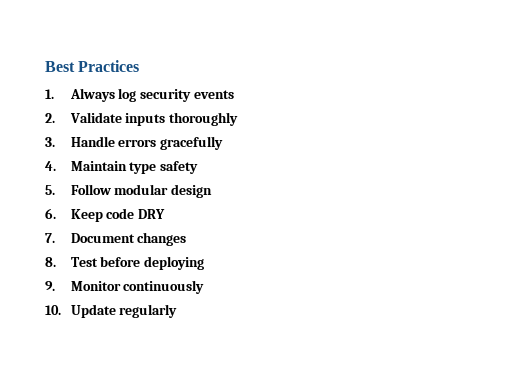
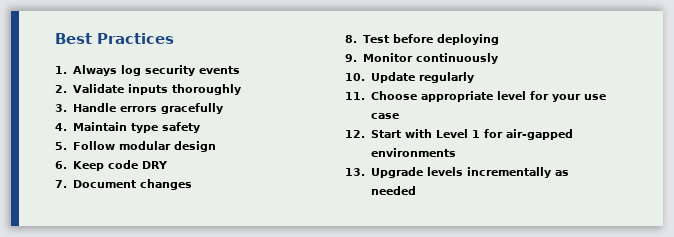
(178, 311) none -> [345,91,606,102] [370,113,399,119] [345,129,573,140] [370,148,456,157] [345,167,569,178] [370,186,416,195] // 11. Choose appropriate level for your use case // 12. Start with Level 1 for air-gapped environments // 13. Upgrade levels incrementally as needed

